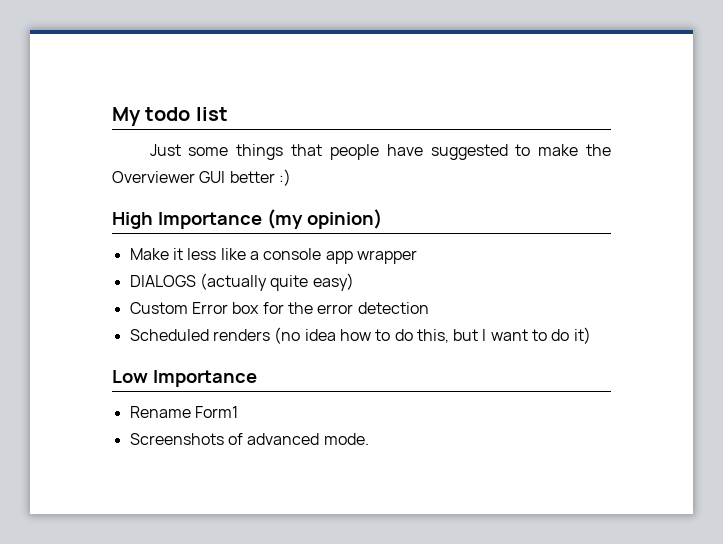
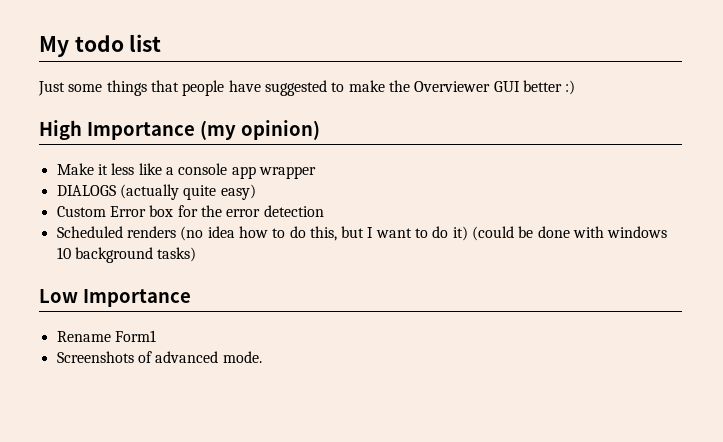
(591, 335) none -> [472,226,668,241] [56,247,197,263] (could be done with windows 10 background tasks)

